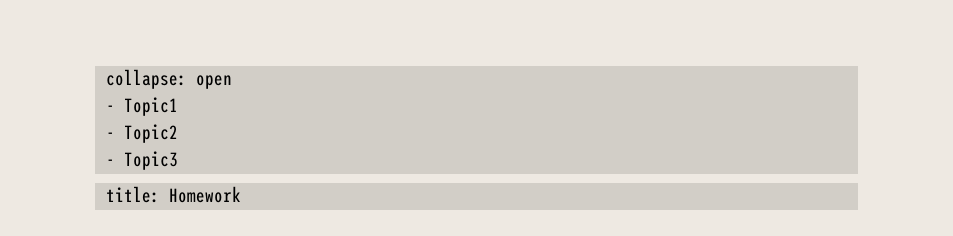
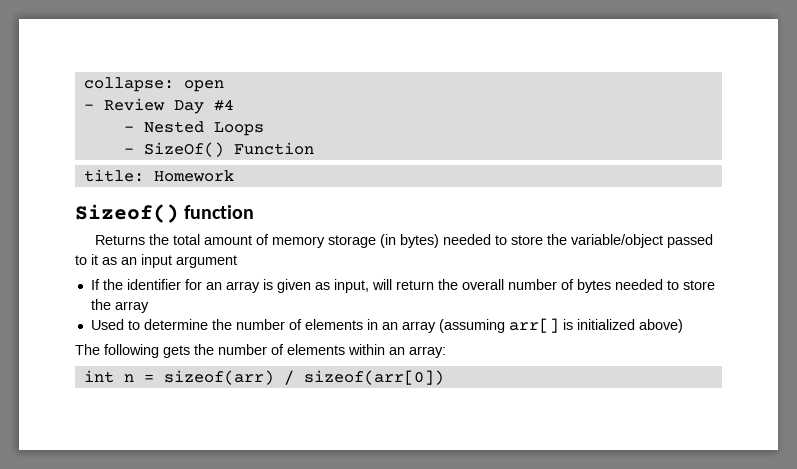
[123,97,178,116] [105,124,178,143] [105,151,178,170] Topic1 // - Topic2 // - Topic3 -> [103,98,234,114] [123,121,264,136] [123,142,314,157] Review Day #4 // - Nested Loops // - SizeOf() Function
(241, 194) none -> [75,204,255,223] [94,234,713,248] [75,254,237,268] [90,279,715,293] [90,299,149,313] [90,318,683,333] [75,344,446,358] [83,370,444,385] // Sizeof() function // Returns the total amount of memory storage (in bytes) needed to store the variable/object passed to it as an input argument // If the identifier for an array is given as input, will return the overall number of bytes needed to store the array // Used to determine the number of elements in an array (assuming arr[] is initialized above) // The following gets the number of elements within an array: // int n = sizeof(arr) / sizeof(arr[0])

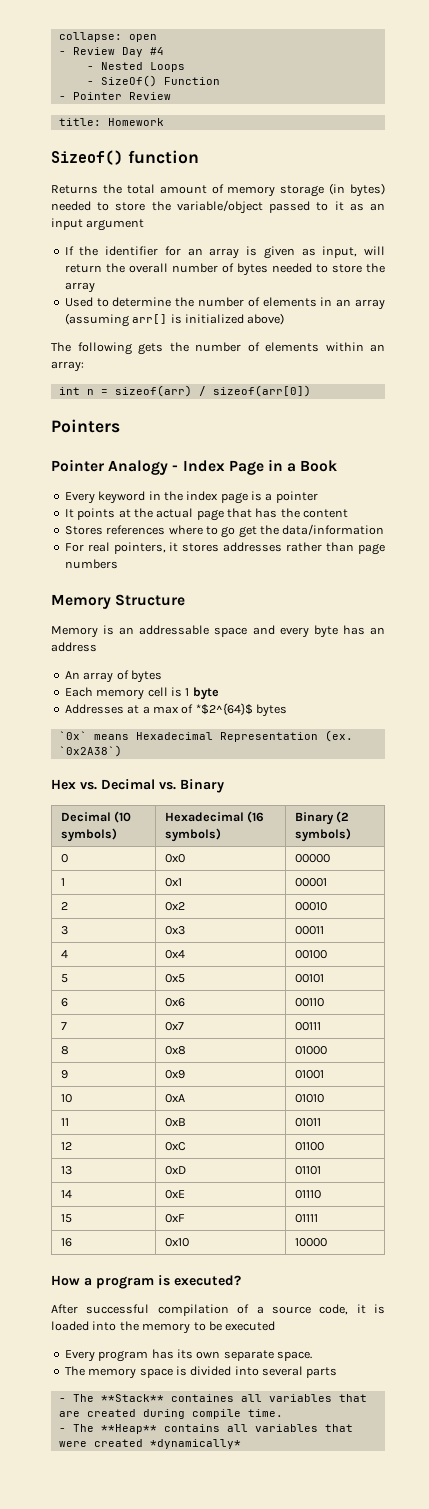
(314, 148) none -> [58,92,171,100] // - Pointer Review
(444, 377) none -> [51,419,120,433] [51,459,338,475] [64,491,318,504] [64,508,349,521] [64,524,385,538] [64,542,385,555] [64,559,118,569] [51,594,186,609] [51,625,385,638] [51,642,97,652] [64,670,162,683] [64,687,219,700] [64,703,287,717] [58,730,353,742] [58,745,122,757] [51,779,224,793] [60,811,132,823] [60,828,117,842] [164,811,265,823] [164,828,221,842] [294,811,350,825] [294,828,351,842] [60,854,68,863] [164,854,185,863] [294,854,330,863] [60,878,65,886] [164,878,182,887] [294,878,327,887] [60,902,68,910] [164,902,185,911] [294,902,327,911] [60,926,68,935] [164,926,185,935] [294,926,324,935] [60,950,68,958] [164,950,185,959] [294,950,327,959] [60,974,68,983] [164,974,185,983] [294,974,324,983] [60,998,68,1007] [164,998,185,1007] [294,998,324,1007] [60,1022,67,1030] [164,1022,184,1031] [294,1022,321,1031] [60,1046,69,1055] [164,1046,186,1055] [294,1046,327,1055] [60,1070,68,1079] [164,1070,185,1079] [294,1070,324,1079] [60,1094,72,1103] [164,1094,185,1103] [294,1094,324,1103] [60,1118,69,1126] [164,1118,186,1127] [294,1118,321,1127] [60,1142,72,1150] [164,1142,186,1151] [294,1142,324,1151] [60,1166,72,1175] [164,1166,186,1175] [294,1166,321,1175] [60,1190,72,1198] [164,1190,185,1199] [294,1190,321,1199] [60,1214,72,1223] [164,1214,185,1223] [294,1214,318,1223] [60,1238,72,1247] [164,1238,189,1247] [294,1238,327,1247] [51,1275,241,1289] [51,1304,385,1316] [51,1321,276,1334] [64,1349,312,1362] [64,1366,338,1379] [58,1394,367,1402] [58,1409,283,1419] [58,1424,353,1434] [58,1439,241,1449] // Pointers // Pointer Analogy - Index Page in a Book // Every keyword in the index page is a pointer // It points at the actual page that has the content // Stores references where to go get the data/information // For real pointers, it stores addresses rather than page numbers // Memory Structure // Memory is an addressable space and every byte has an address // An array of bytes // Each memory cell is 1 byte // Addresses at a max of *$2^{64}$ bytes // `0x` means Hexadecimal Representation (ex. `0x2A38`) // Hex vs. Decimal vs. Binary // Decimal (10 symbols) | Hexadecimal (16 symbols) | Binary (2 symbols) // 0 | 0x0 | 00000 // 1 | 0x1 | 00001 // 2 | 0x2 | 00010 // 3 | 0x3 | 00011 // 4 | 0x4 | 00100 // 5 | 0x5 | 00101 // 6 | 0x6 | 00110 // 7 | 0x7 | 00111 // 8 | 0x8 | 01000 // 9 | 0x9 | 01001 // 10 | 0xA | 01010 // 11 | 0xB | 01011 // 12 | 0xC | 01100 // 13 | 0xD | 01101 // 14 | 0xE | 01110 // 15 | 0xF | 01111 // 16 | 0x10 | 10000 // How a program is executed? // After successful compilation of a source code, it is loaded into the memory to be executed // Every program has its own separate space. // The memory space is divided into several parts // - The **Stack** containes all variables that are created during compile time. // - The **Heap** contains all variables that were created *dynamically*

